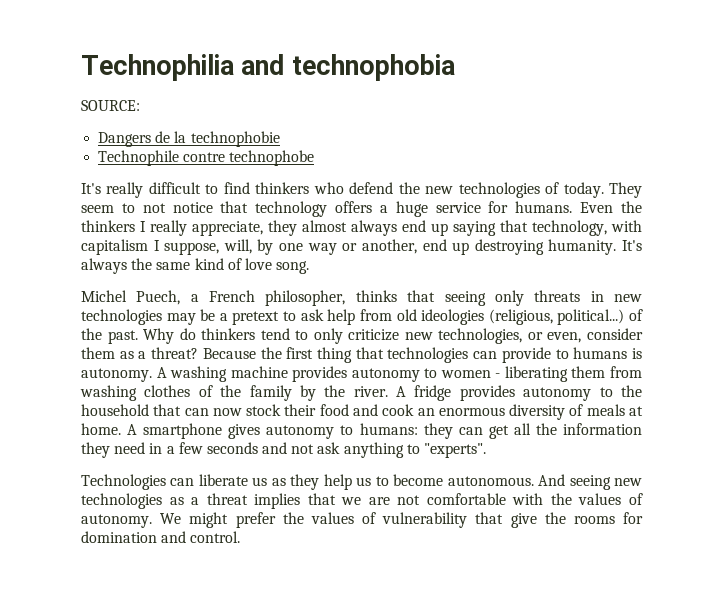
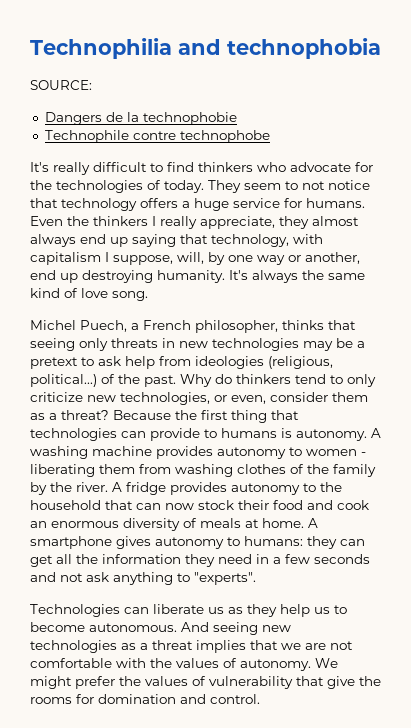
[349,182,454,194] defend the new -> [290,162,373,172] [30,180,52,190] advocate for the
[396,309,417,321] old -> (191, 361) none

